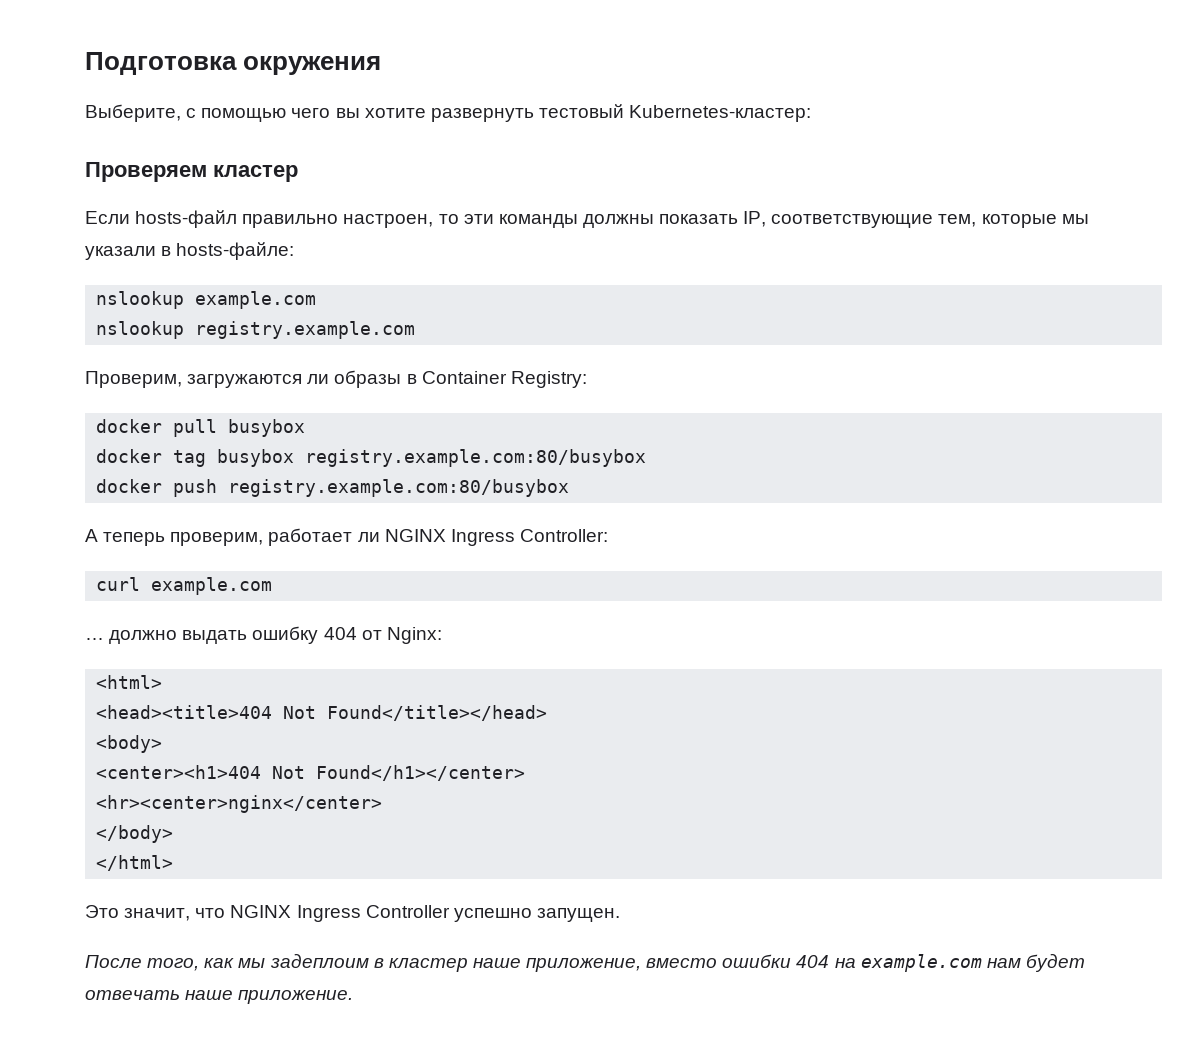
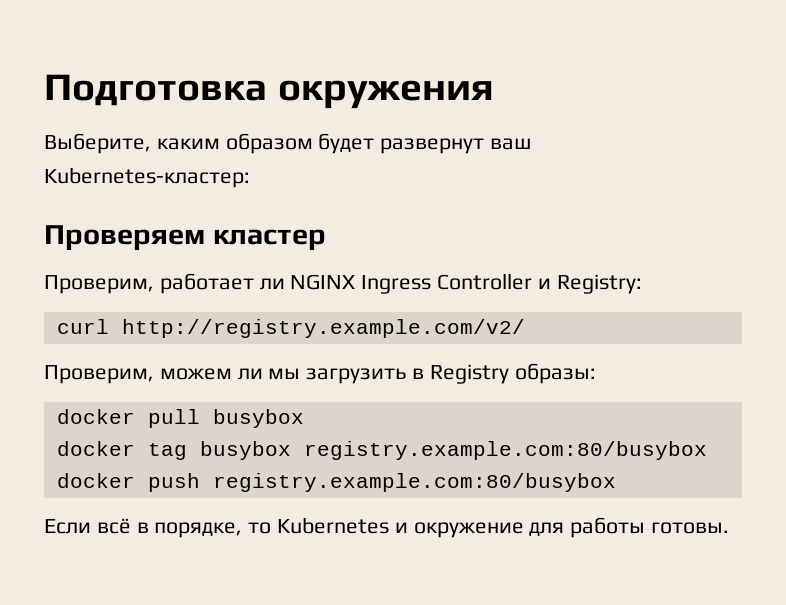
[186,104,812,122] [85,162,298,182] [85,210,1089,228] [85,242,295,260] [96,291,317,309] [96,321,416,339] [85,370,587,388] с помощью чего вы хотите развернуть тестовый Kubernetes-кластер: // Проверяем кластер // Если hosts-файл правильно настроен, то эти команды должны показать IP, соответствующие тем, которые мы указали в hosts-файле: // nslookup example.com // nslookup registry.example.com // Проверим, загружаются ли образы в Container Registry: -> [156,133,533,154] [44,167,250,188] [44,225,326,251] [44,273,642,294] [56,319,525,338] [44,363,596,384] каким образом будет развернут ваш Kubernetes-кластер: // Проверяем кластер // Проверим, работает ли NGINX Ingress Controller и Registry: // curl http://registry.example.com/v2/ // Проверим, можем ли мы загрузить в Registry образы:
[85,528,608,546] [96,577,273,595] [85,626,442,644] [96,675,163,689] [96,705,548,721] [96,735,163,753] [96,765,526,781] [96,795,383,813] [96,825,174,843] [96,855,174,871] [85,905,620,922] [85,953,1085,972] [85,990,354,1004] А теперь проверим, работает ли NGINX Ingress Controller: // curl example.com // … должно выдать ошибку 404 от Nginx: // <html> // <head><title>404 Not Found</title></head> // <body> // <center><h1>404 Not Found</h1></center> // <hr><center>nginx</center> // </body> // </html> // Это значит, что NGINX Ingress Controller успешно запущен. // После того, как мы задеплоим в кластер наше приложение, вместо ошибки 404 на example.com нам будет отвечать наше приложение. -> [44,517,730,538] Если всё в порядке, то Kubernetes и окружение для работы готовы.

